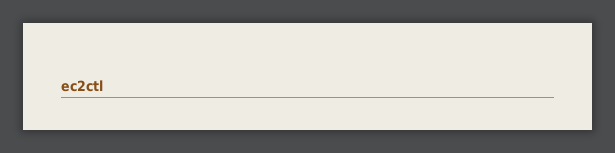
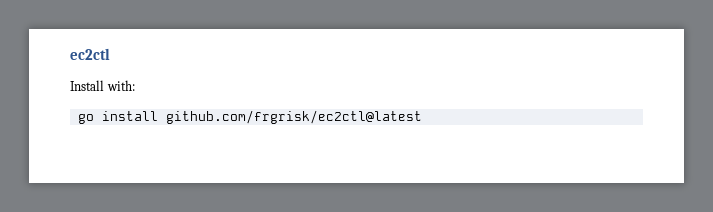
(103, 86) none -> [70,80,135,91] [77,110,422,124] // Install with: // go install github.com/frgrisk/ec2ctl@latest

